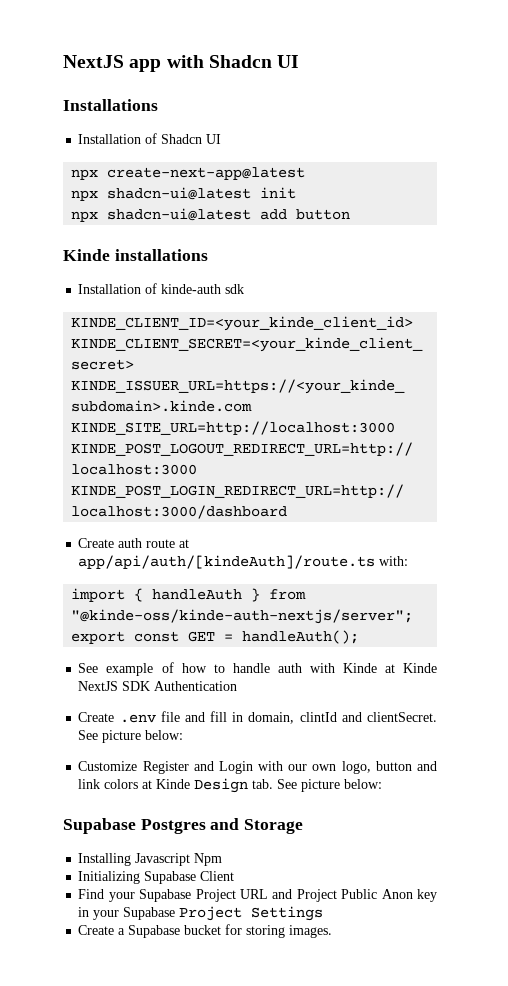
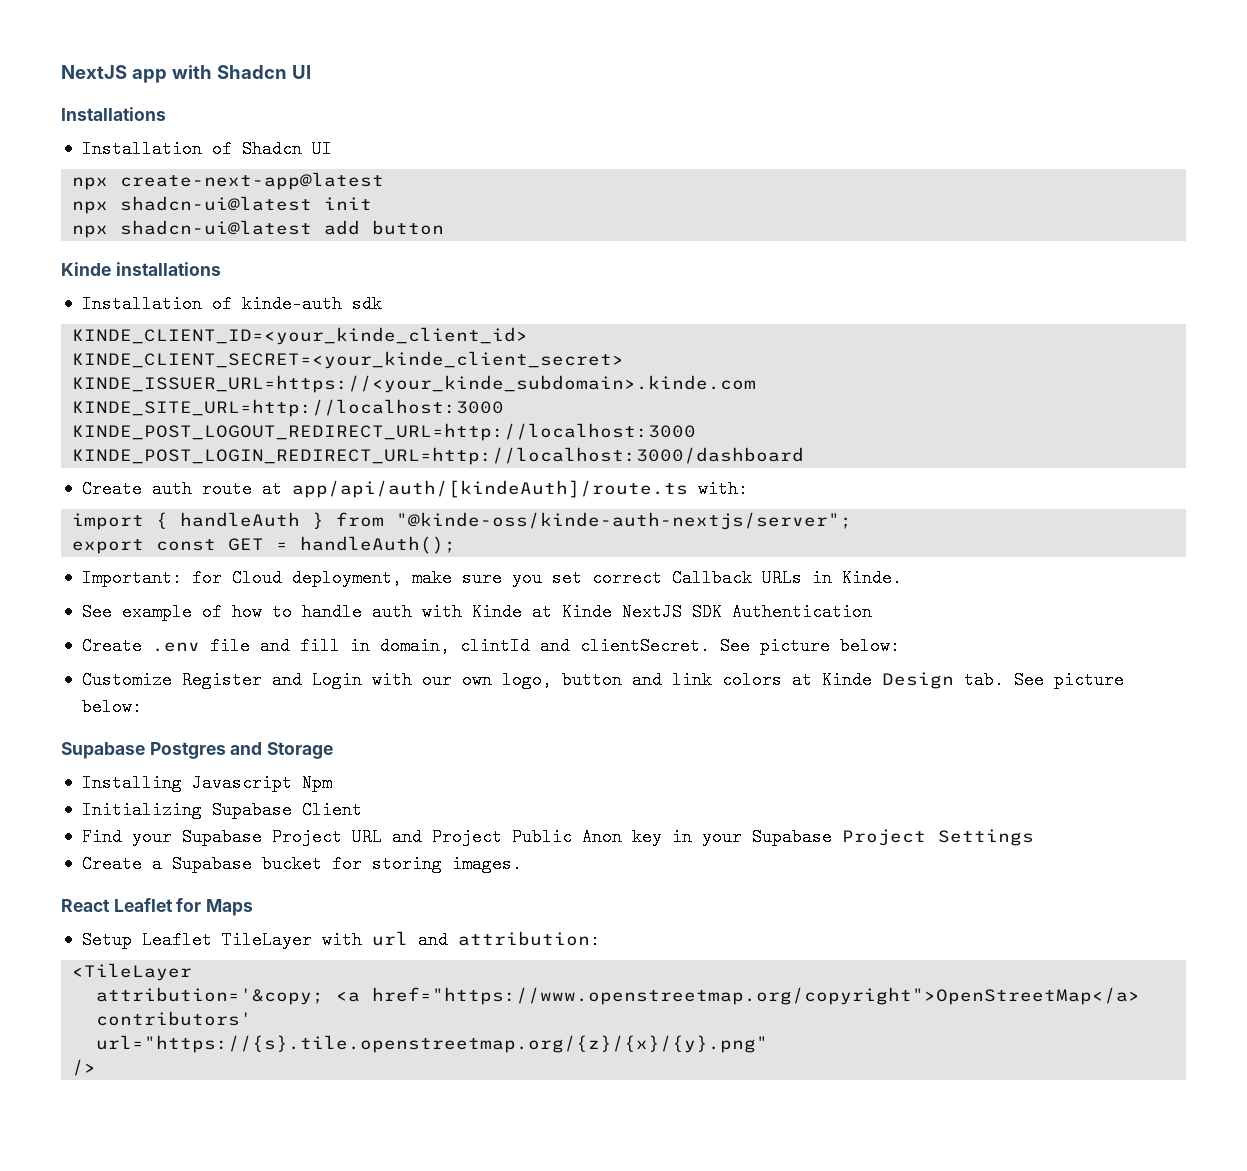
(360, 637) none -> [81,569,902,587] // Important: for Cloud deployment, make sure you set correct Callback URLs in Kinde.
(333, 931) none -> [61,898,254,916] [81,931,600,949] [72,963,193,981] [96,987,1141,1005] [96,1011,253,1026] [96,1035,769,1053] [72,1059,97,1076] // React Leaflet for Maps // Setup Leaflet TileLayer with url and attribution: // <TileLayer // attribution='&copy; <a href="https://www.openstreetmap.org/copyright">OpenStreetMap</a> contributors' // url="https://{s}.tile.openstreetmap.org/{z}/{x}/{y}.png" // />

